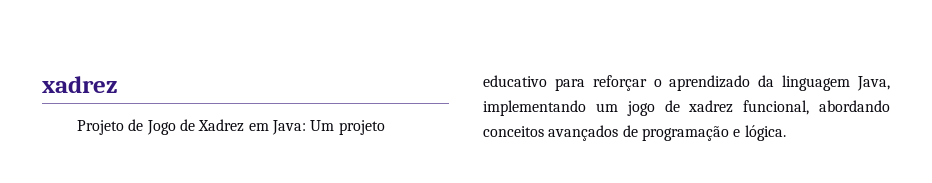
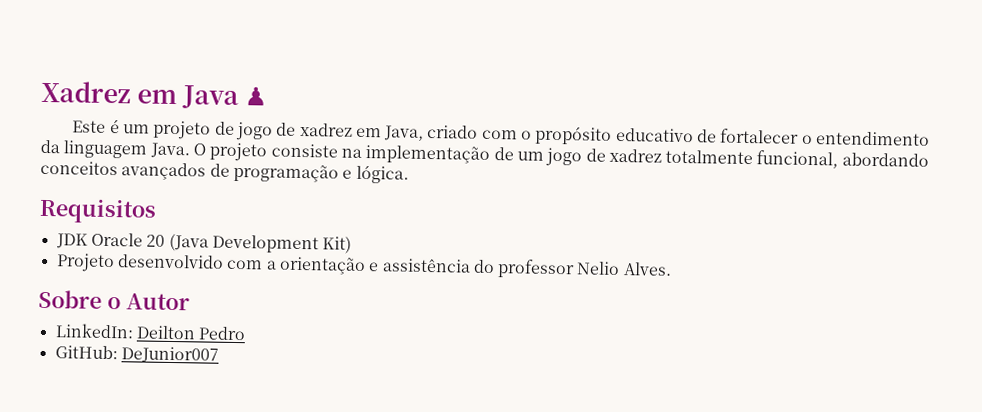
[42,76,118,93] [77,119,385,135] [483,75,890,91] [483,100,586,116] xadrez // Projeto de Jogo de Xadrez em Java: Um projeto educativo para reforçar o aprendizado da linguagem Java, implementando -> [41,80,268,110] [72,118,931,146] [40,139,514,164] Xadrez em Java ♟ // Este é um projeto de jogo de xadrez em Java, criado com o propósito educativo de fortalecer o entendimento da linguagem Java. O projeto consiste na implementação de
(734, 106) none -> [665,149,754,165] totalmente
(786, 133) none -> [39,197,157,224] [55,232,353,254] [55,253,672,279] [38,289,190,311] [54,323,247,341] [54,345,219,364] // Requisitos // JDK Oracle 20 (Java Development Kit) // Projeto desenvolvido com a orientação e assistência do professor Nelio Alves. // Sobre o Autor // LinkedIn: Deilton Pedro // GitHub: DeJunior007

